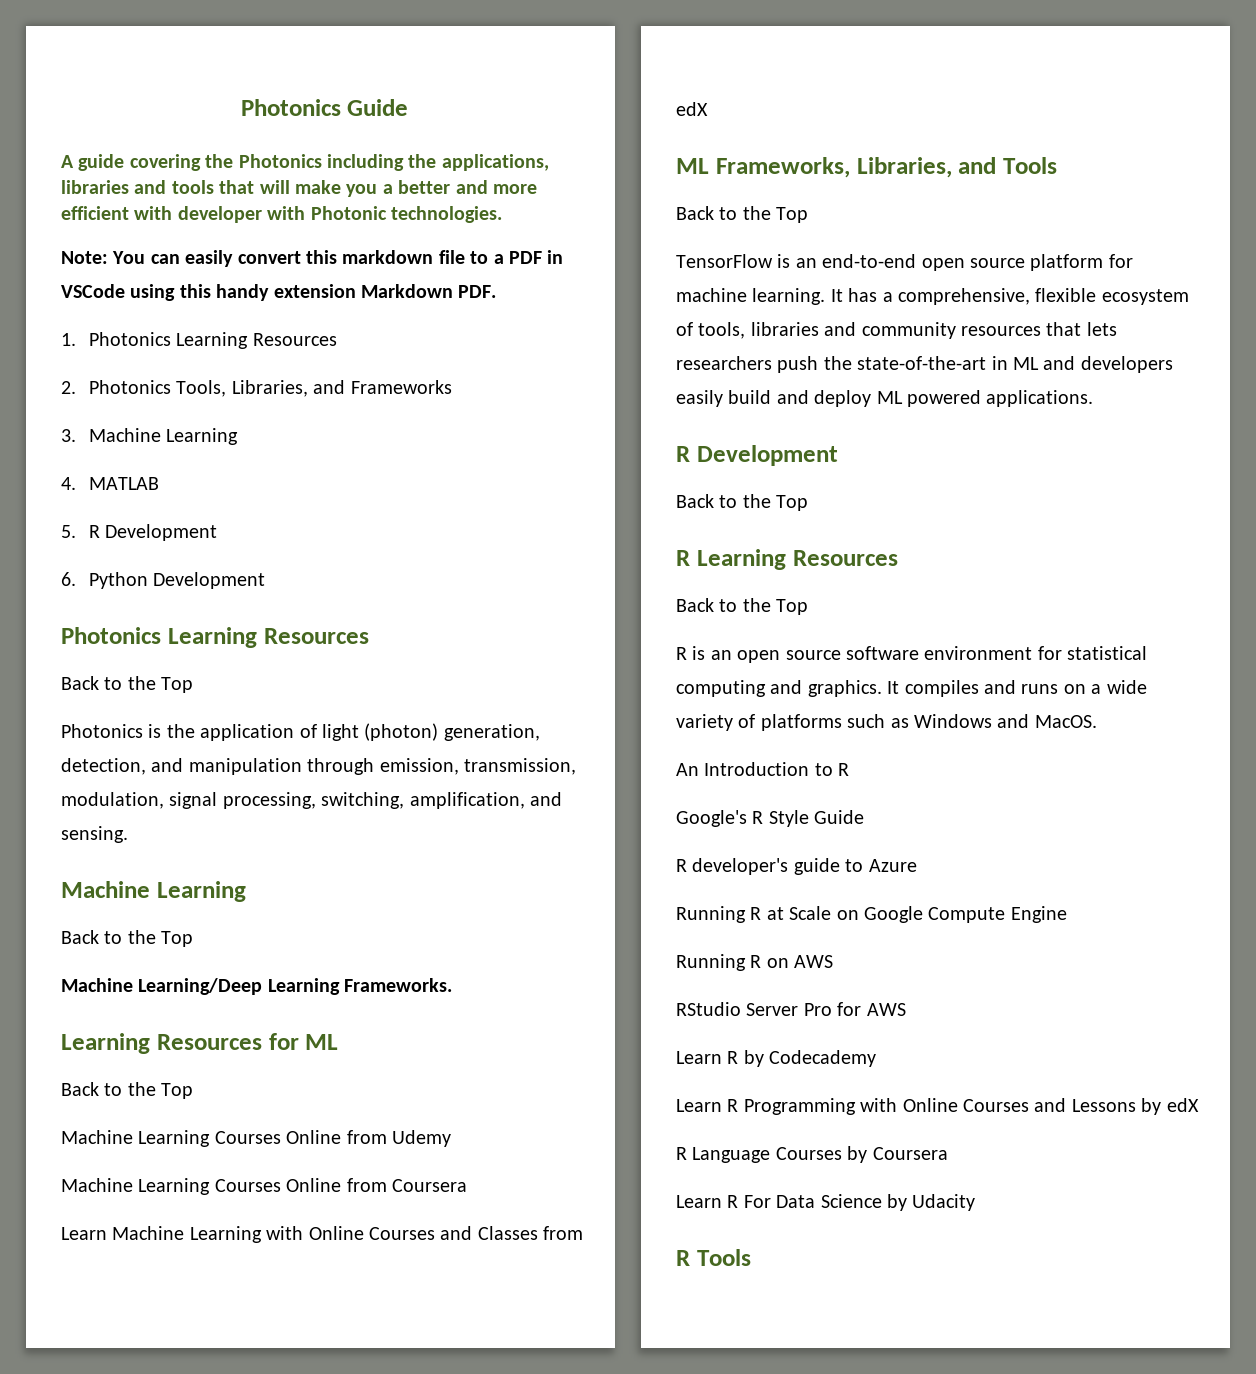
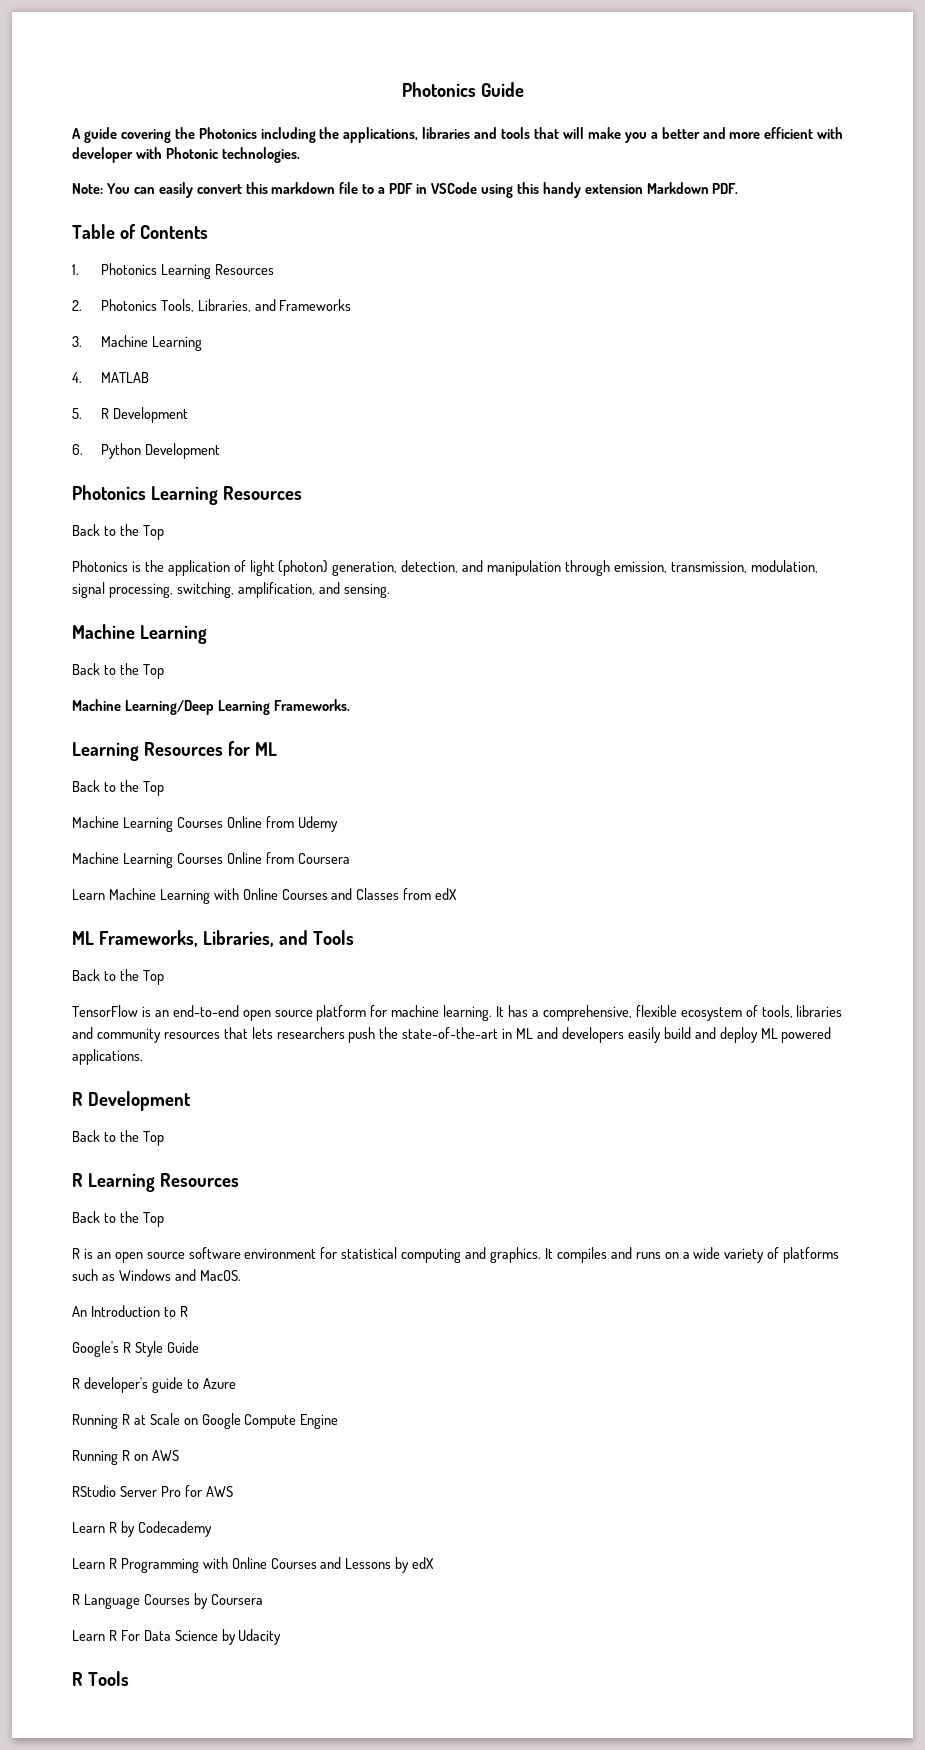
(497, 291) none -> [72,224,208,239] // Table of Contents

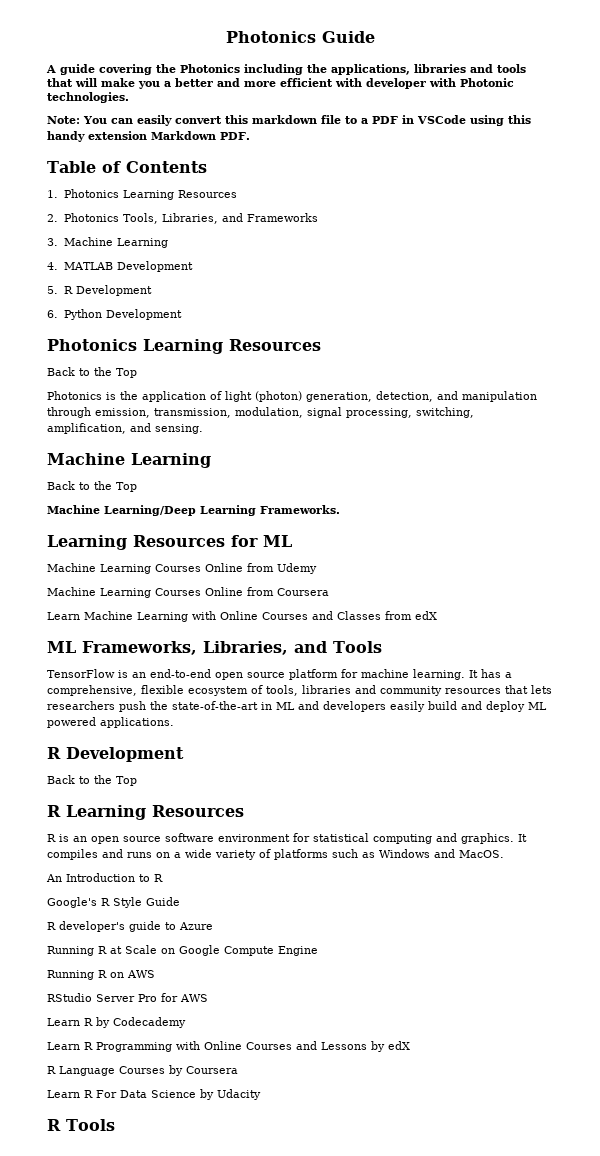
(149, 377) none -> [116,261,193,272] Development
[72,780,164,796] // Back to the Top -> (292, 541) none
[72,969,164,985] // Back to the Top -> (382, 647) none
[72,1211,164,1227] // Back to the Top -> (244, 811) none

